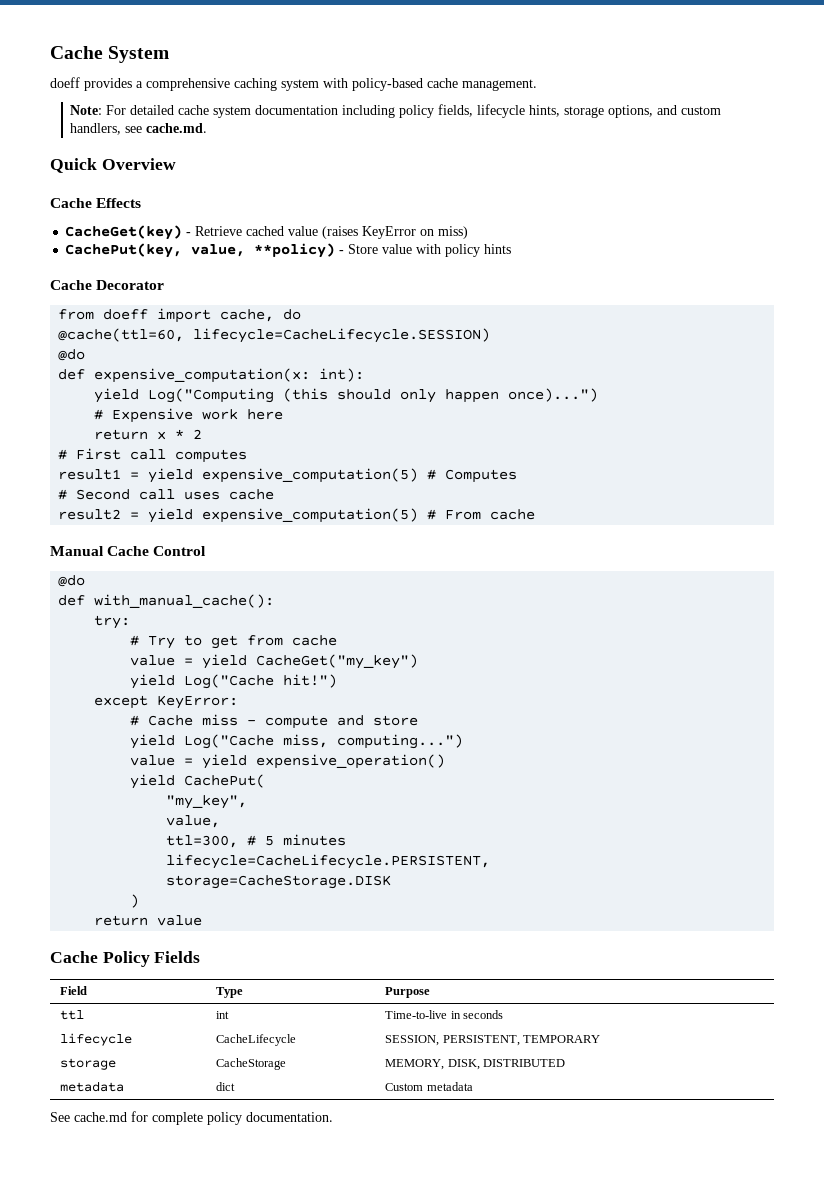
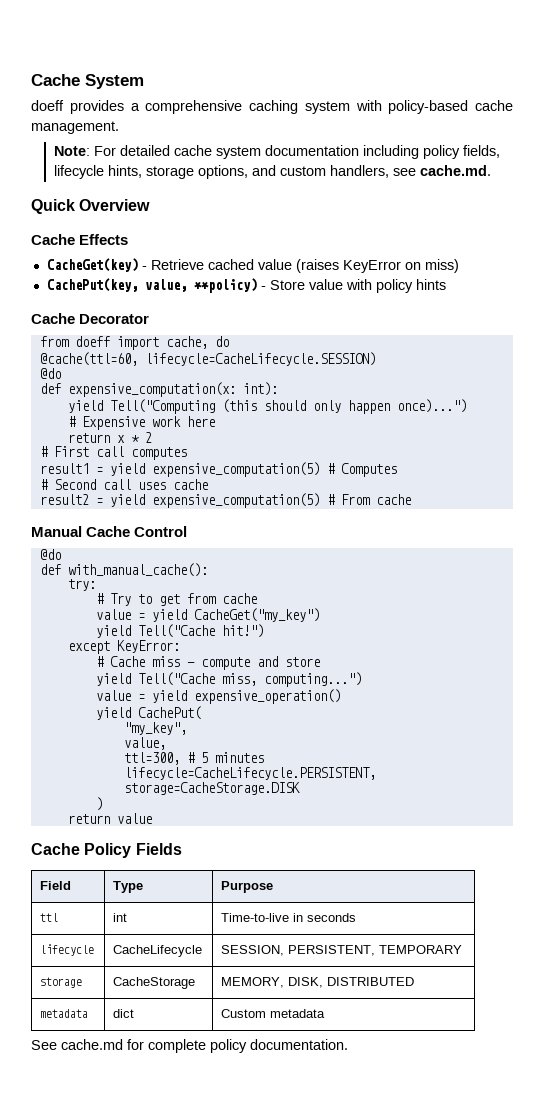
[148,388,275,403] Log("Computing -> [109,399,215,414] Tell("Computing
[184,674,275,689] Log("Cache -> [137,624,215,638] Tell("Cache
[184,734,275,749] Log("Cache -> [137,672,215,686] Tell("Cache

